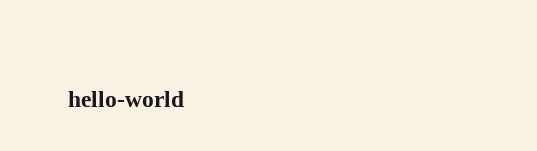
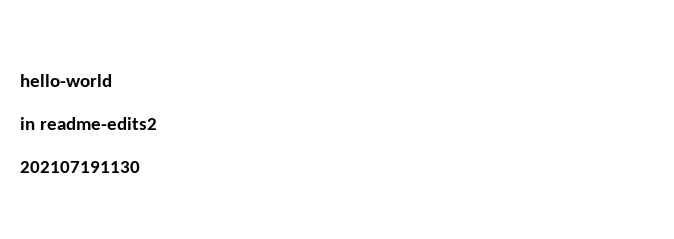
(184, 99) none -> [20,117,157,130] [20,161,140,173] // in readme-edits2 // 202107191130

